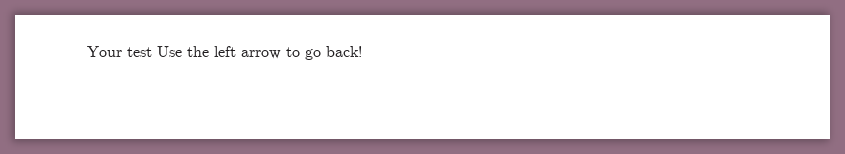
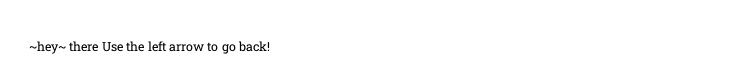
[87,46,152,57] Your test -> [29,41,99,54] ~hey~ there

